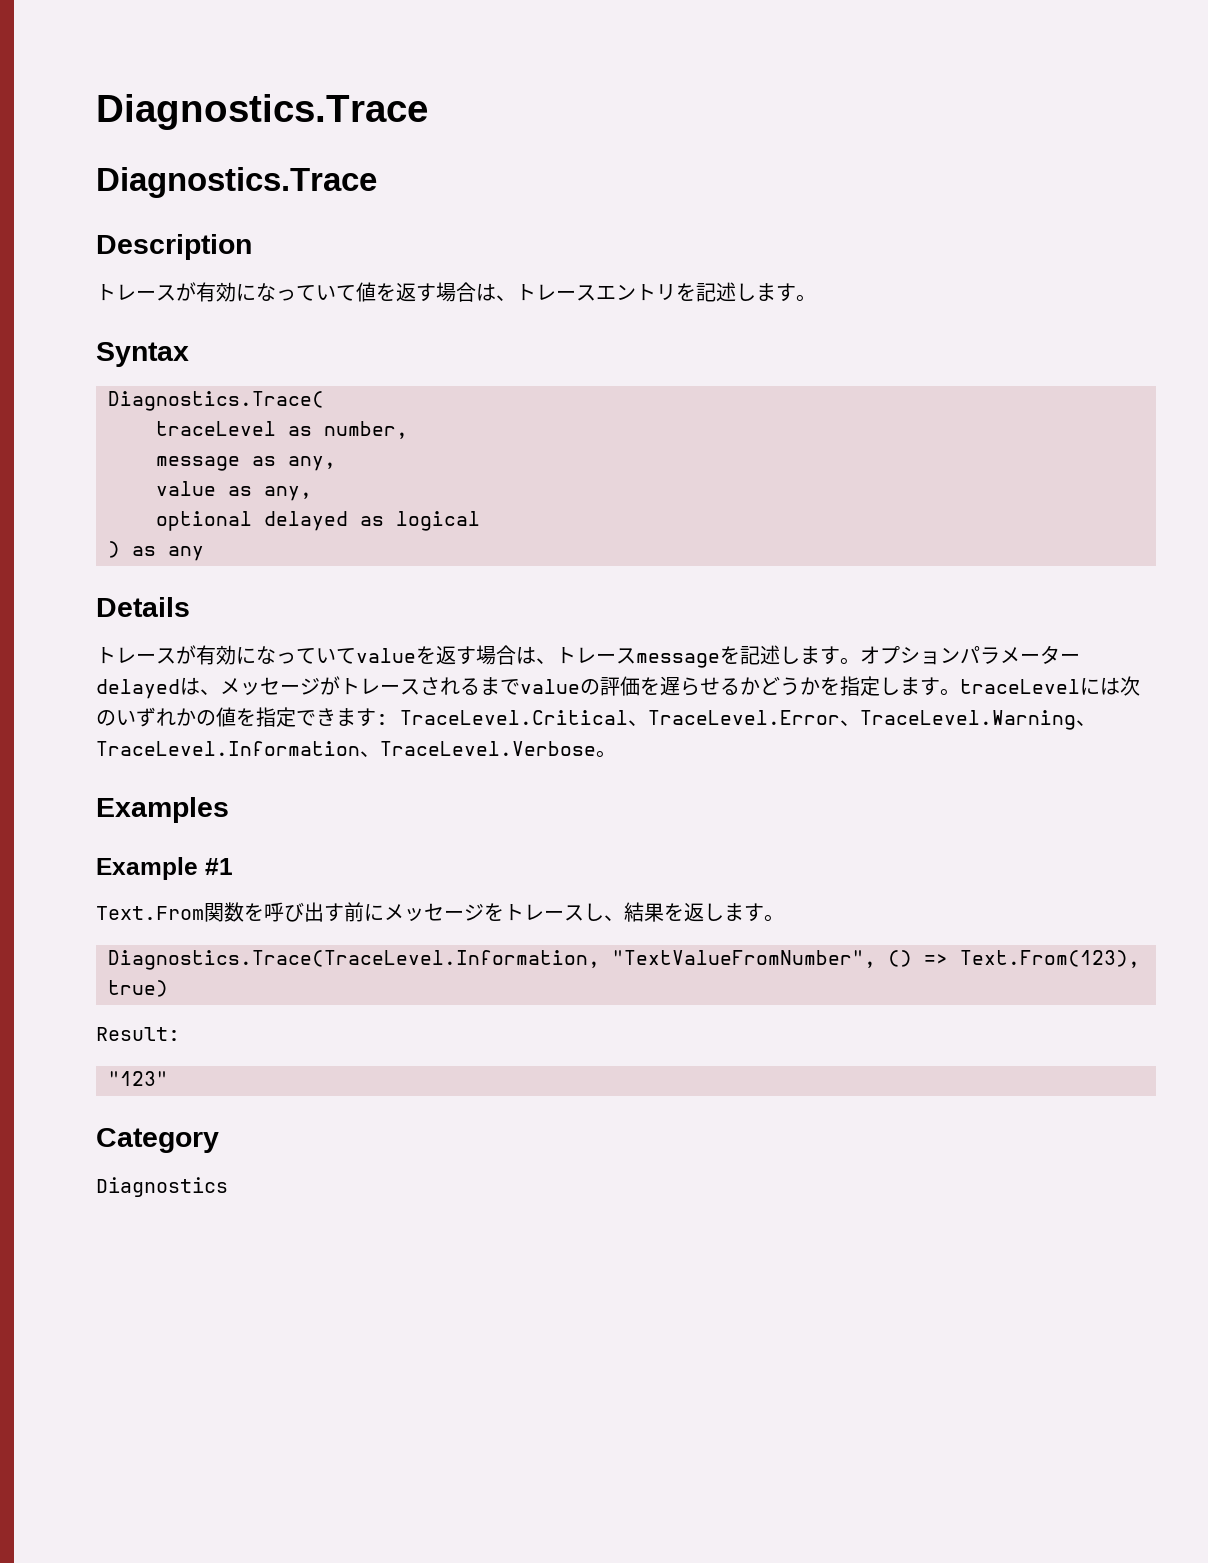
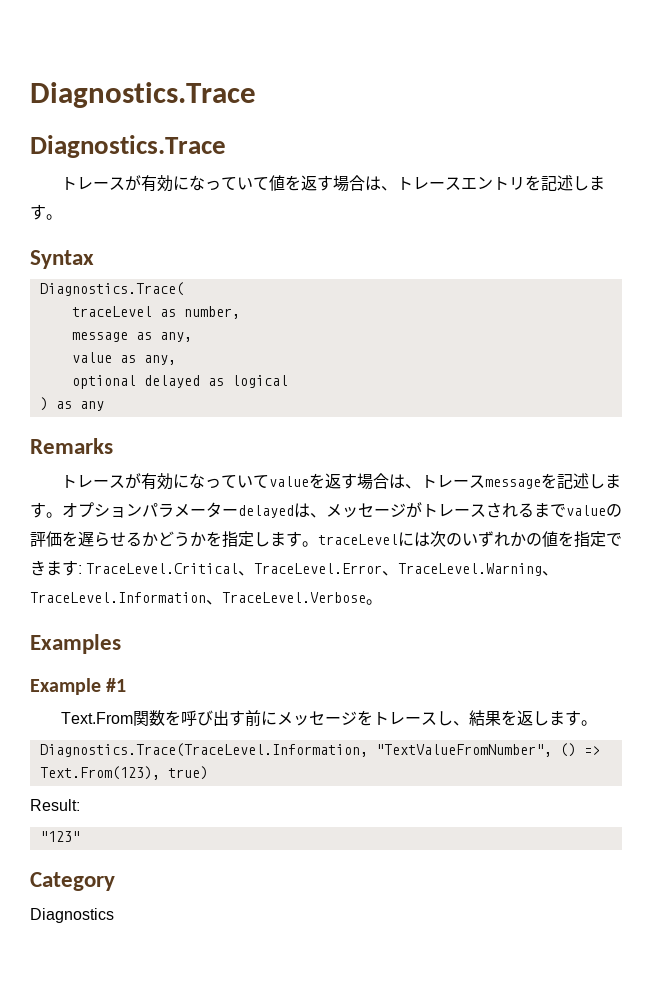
[96,234,252,260] // Description -> (226, 146) none
[96,597,190,617] Details -> [30,438,113,454] Remarks

